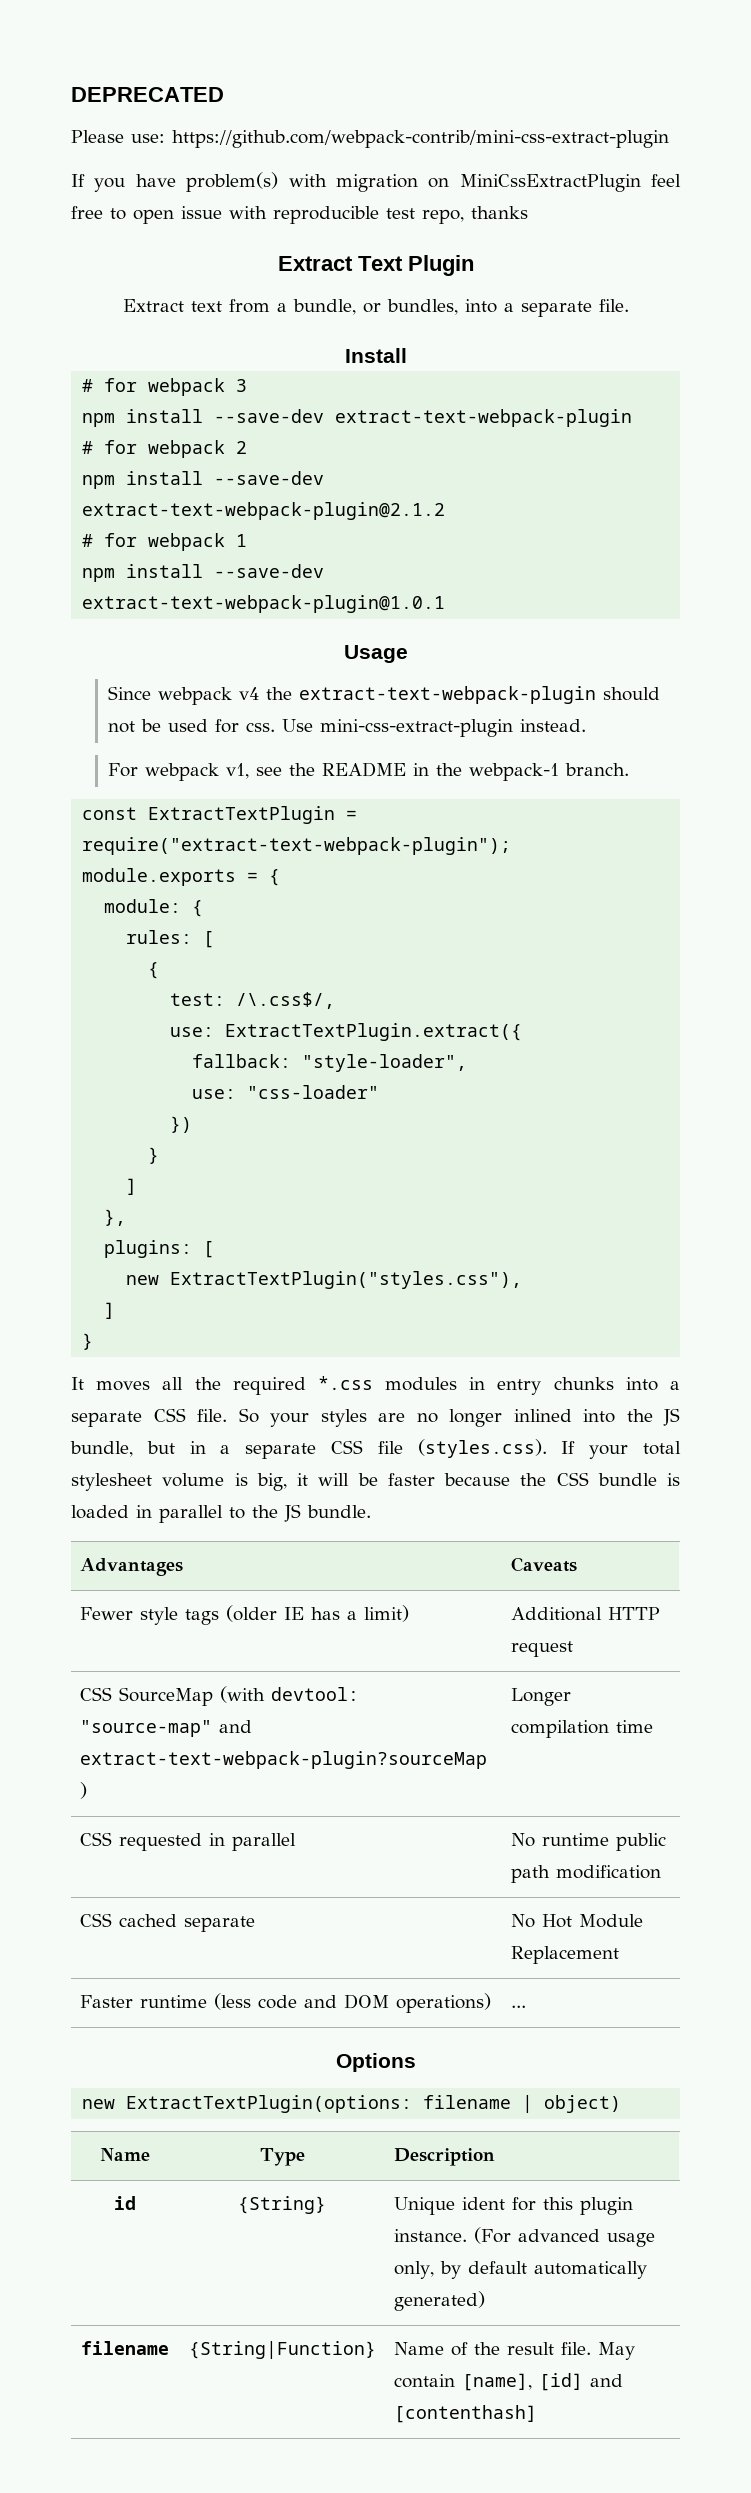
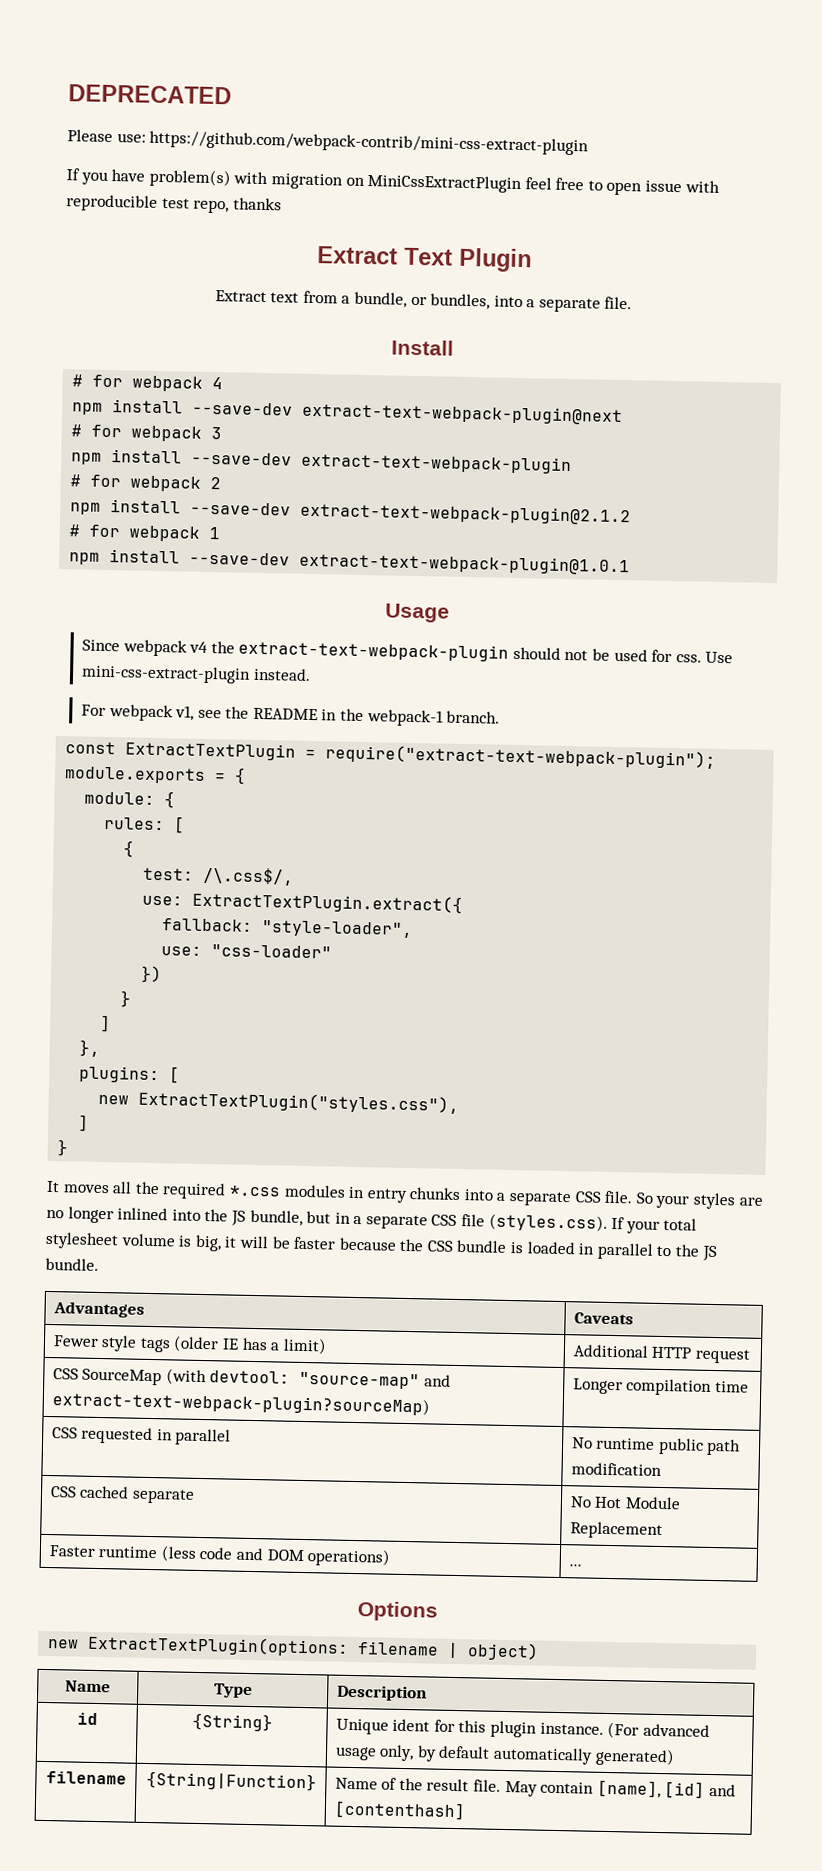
(407, 355) none -> [72,374,224,392] [72,399,624,426] // # for webpack 4 // npm install --save-dev extract-text-webpack-plugin@next

